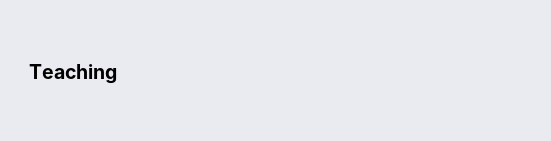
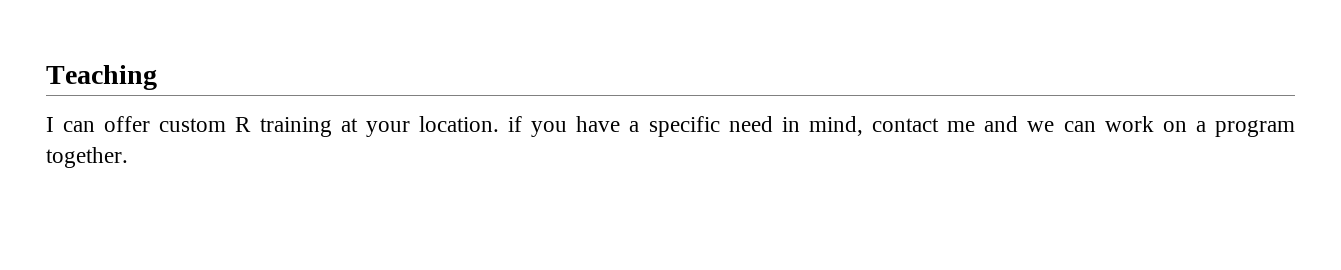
(117, 74) none -> [46,116,1295,137] [46,147,128,168] // I can offer custom R training at your location. if you have a specific need in mind, contact me and we can work on a program together.

